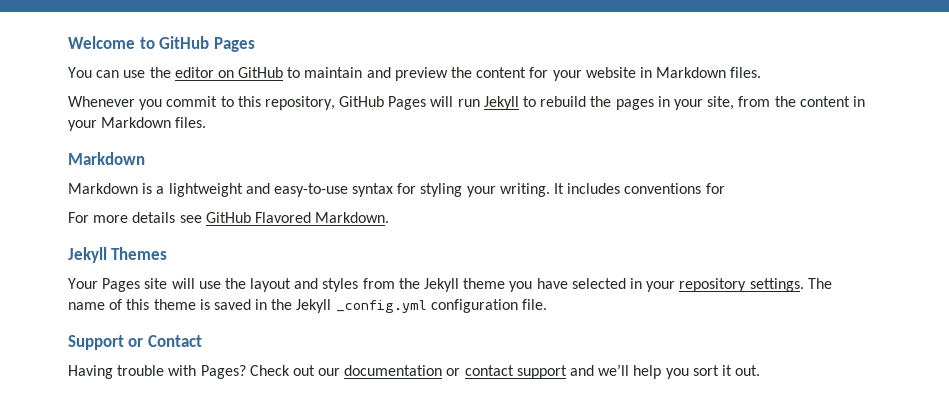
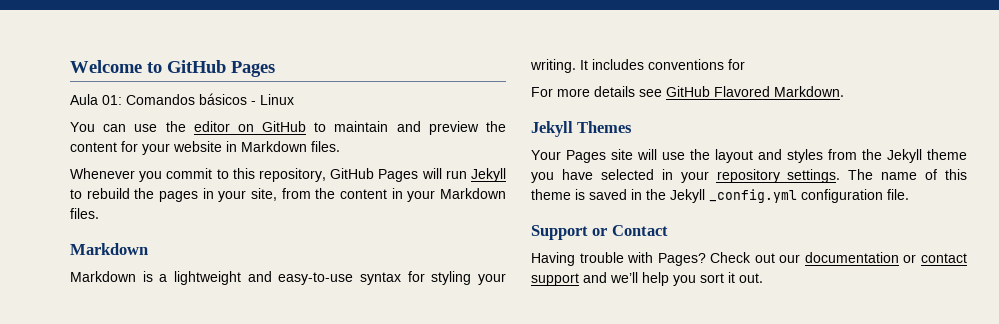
(255, 44) none -> [70,93,294,105] // Aula 01: Comandos básicos - Linux

